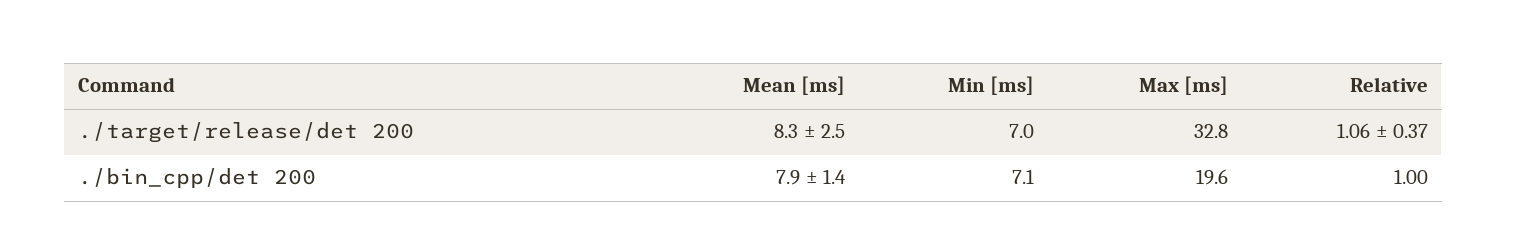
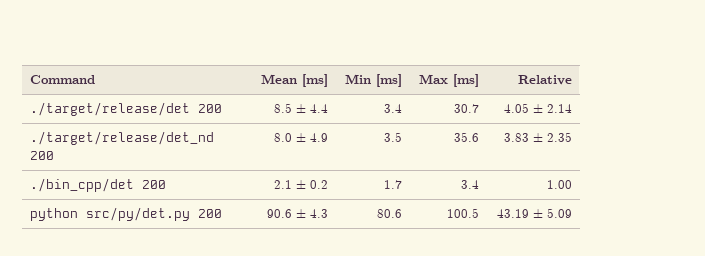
[774,124,846,138] [1009,124,1035,138] [1194,124,1229,138] [1337,123,1429,138] [77,168,316,188] [776,169,847,185] [1012,169,1035,184] [1196,169,1229,185] [1394,169,1429,184] 8.3 ± 2.5 | 7.0 | 32.8 | 1.06 ± 0.37 // ./bin_cpp/det 200 | 7.9 ± 1.4 | 7.1 | 19.6 | 1.00 -> [273,103,328,113] [383,104,402,113] [453,104,479,113] [503,103,572,113] [30,131,215,145] [30,151,55,160] [273,133,328,142] [383,132,402,142] [453,132,479,142] [503,132,572,142] [30,178,167,192] [273,180,328,189] [383,180,402,189] [460,180,479,189] [546,180,572,189] [30,207,223,221] [266,209,328,218] [376,209,402,218] [446,208,479,218] [496,208,572,218] 8.5 ± 4.4 | 3.4 | 30.7 | 4.05 ± 2.14 // ./target/release/det_nd 200 | 8.0 ± 4.9 | 3.5 | 35.6 | 3.83 ± 2.35 // ./bin_cpp/det 200 | 2.1 ± 0.2 | 1.7 | 3.4 | 1.00 // python src/py/det.py 200 | 90.6 ± 4.3 | 80.6 | 100.5 | 43.19 ± 5.09

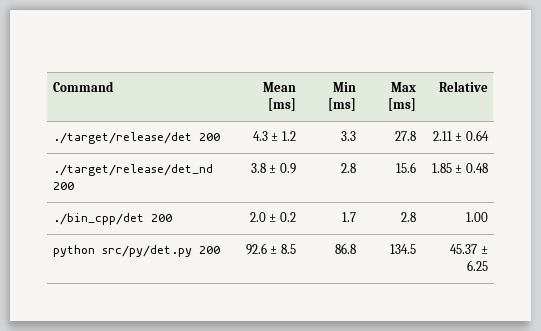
[273,103,328,113] [383,104,402,113] [453,104,479,113] [503,103,572,113] [30,131,215,145] [30,151,55,160] [273,133,328,142] [383,132,402,142] [453,132,479,142] [503,132,572,142] 8.5 ± 4.4 | 3.4 | 30.7 | 4.05 ± 2.14 // ./target/release/det_nd 200 | 8.0 ± 4.9 | 3.5 | 35.6 | 3.83 ± 2.35 -> [252,131,296,141] [340,131,356,141] [394,131,416,141] [432,130,489,141] [53,164,214,176] [53,182,75,190] [250,163,296,174] [340,163,356,173] [395,162,416,173] [431,163,488,173] 4.3 ± 1.2 | 3.3 | 27.8 | 2.11 ± 0.64 // ./target/release/det_nd 200 | 3.8 ± 0.9 | 2.8 | 15.6 | 1.85 ± 0.48
[273,180,292,189] 2.1 -> [249,212,266,222] 2.0
[460,180,479,189] 3.4 -> [400,212,416,222] 2.8
[266,209,328,218] [376,209,402,218] [446,208,479,218] [496,208,572,218] 90.6 ± 4.3 | 80.6 | 100.5 | 43.19 ± 5.09 -> [245,243,296,255] [334,243,356,254] [389,244,416,254] [450,244,488,254] [466,260,488,271] 92.6 ± 8.5 | 86.8 | 134.5 | 45.37 ± 6.25

